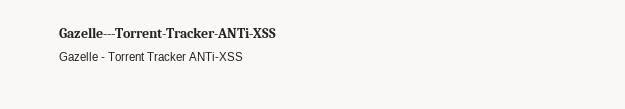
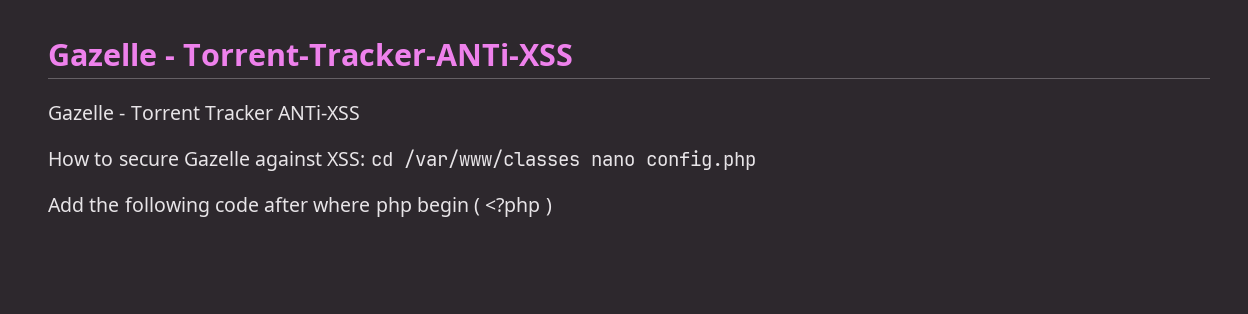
[59,27,276,38] Gazelle---Torrent-Tracker-ANTi-XSS -> [48,43,574,66] Gazelle - Torrent-Tracker-ANTi-XSS
(244, 56) none -> [48,149,756,171] [48,197,552,217] // How to secure Gazelle against XSS: cd /var/www/classes nano config.php // Add the following code after where php begin ( <?php )

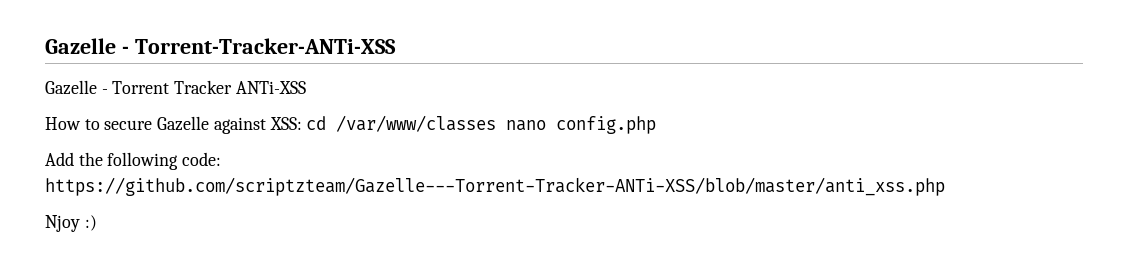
[214,197,552,217] code after where php begin ( <?php ) -> [182,152,222,166] [45,177,945,196] [45,215,97,232] code: https://github.com/scriptzteam/Gazelle---Torrent-Tracker-ANTi-XSS/blob/master/anti_xss.php // Njoy :)

